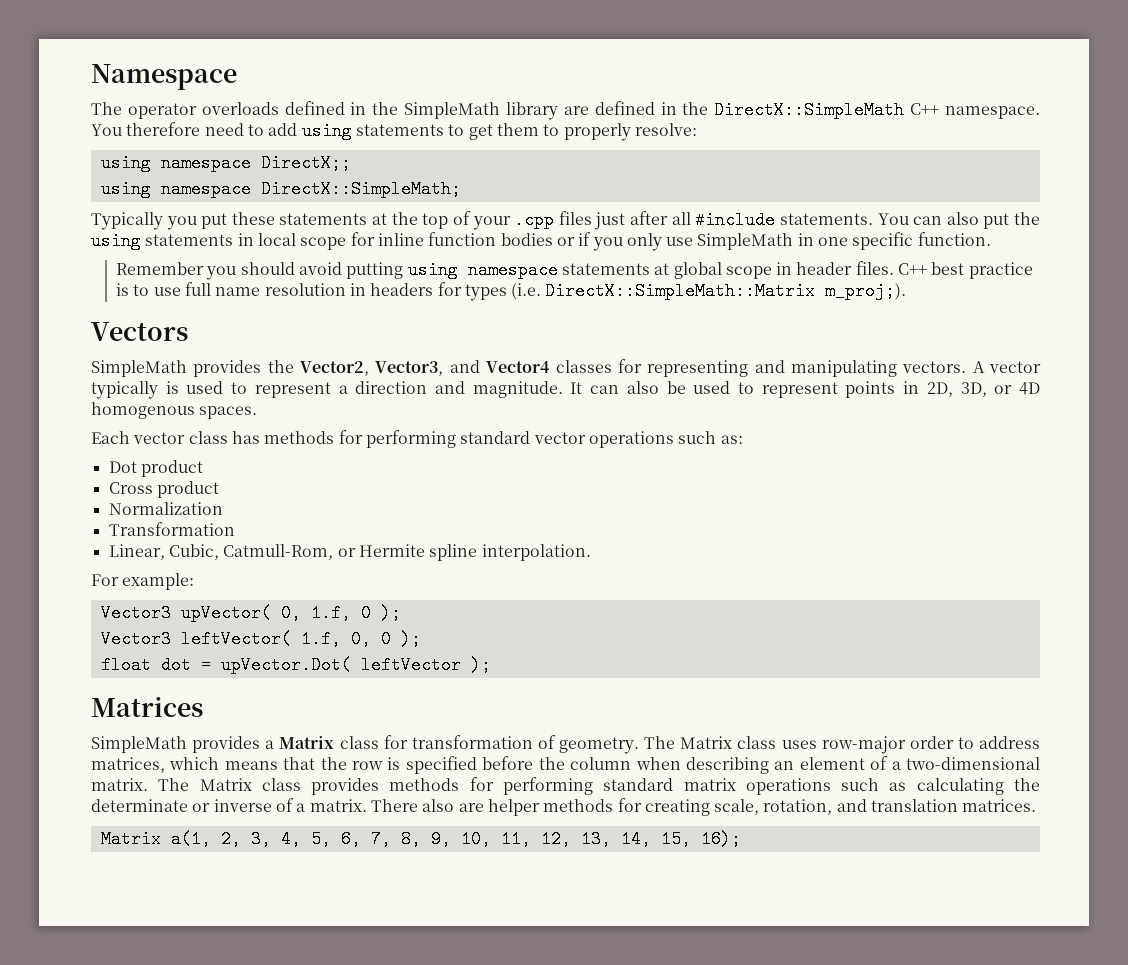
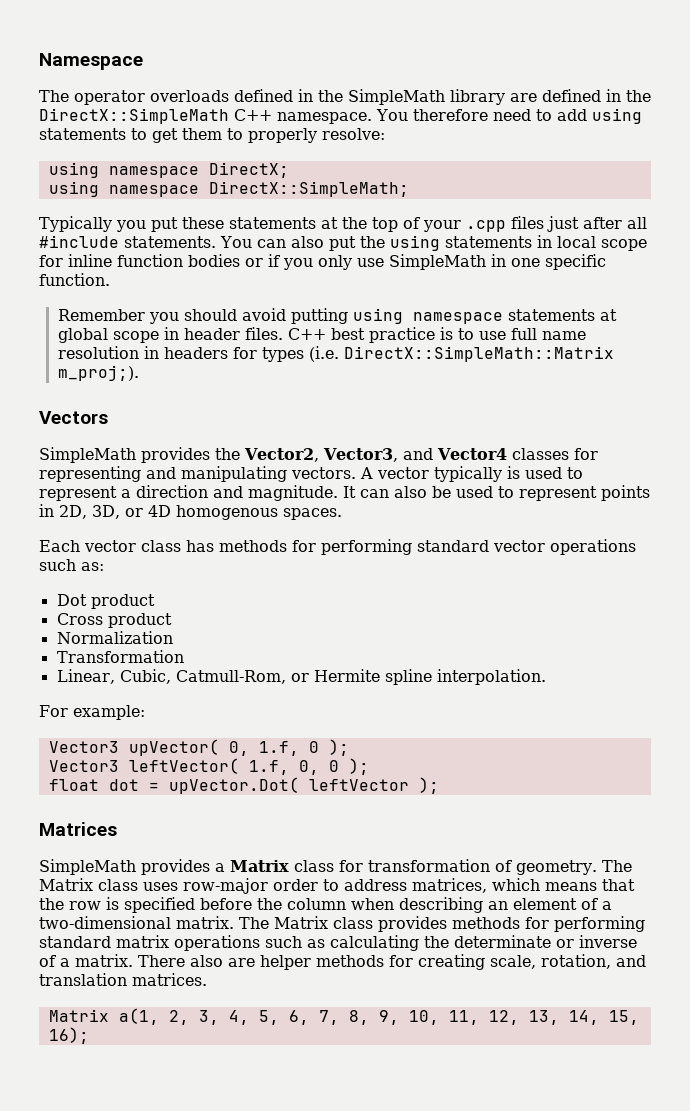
[260,154,351,172] DirectX;; -> [208,162,289,178] DirectX;

